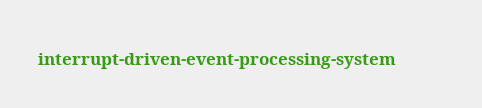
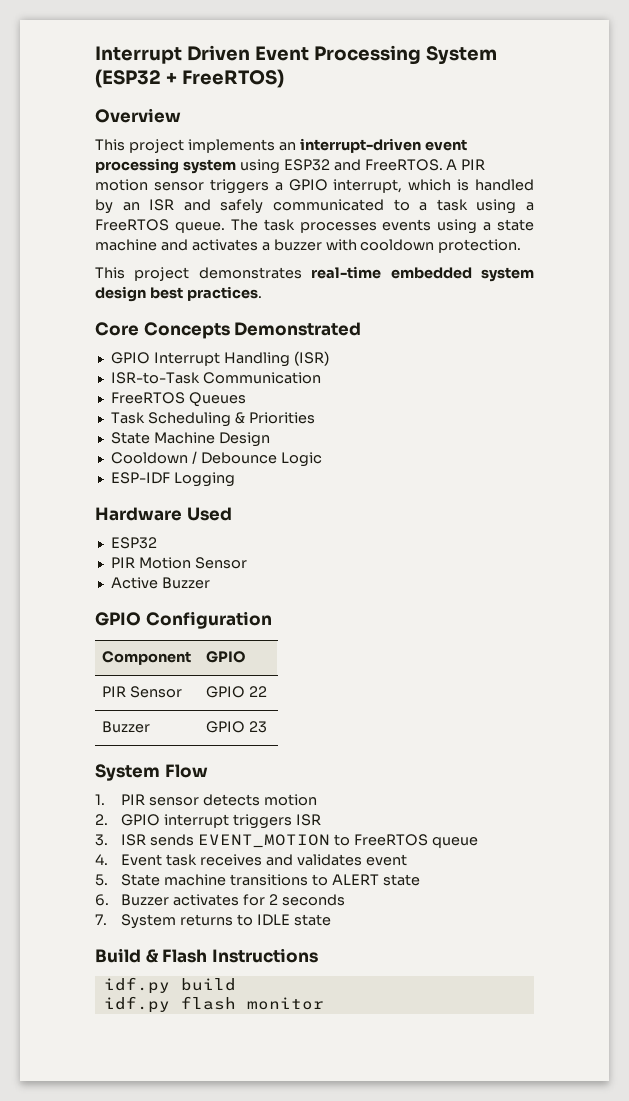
[38,53,396,69] interrupt-driven-event-processing-system -> [95,45,497,65] [95,69,284,88] [95,108,181,123] [95,138,467,153] [95,158,486,174] [95,179,534,194] [95,199,535,214] [95,219,534,234] [95,239,522,253] [95,266,534,282] [95,286,262,302] [95,322,362,339] [110,351,329,367] [110,372,321,384] [110,392,246,407] [110,412,315,427] [110,432,270,447] [110,451,322,467] [110,472,235,487] [95,507,232,521] [110,537,157,549] [110,557,247,569] [110,577,210,589] [95,611,272,629] [102,651,192,665] [206,651,247,663] [102,686,183,698] [206,686,268,698] [102,721,151,733] [206,721,268,733] [95,764,208,781] [95,794,318,806] [95,814,322,829] [95,834,478,848] [95,854,407,866] [95,874,420,886] [95,894,346,906] [95,914,332,929] [95,948,318,963] [103,977,236,994] [103,996,324,1013] Interrupt Driven Event Processing System (ESP32 + FreeRTOS) // Overview // This project implements an interrupt-driven event processing system using ESP32 and FreeRTOS. A PIR motion sensor triggers a GPIO interrupt, which is handled by an ISR and safely communicated to a task using a FreeRTOS queue. The task processes events using a state machine and activates a buzzer with cooldown protection. // This project demonstrates real-time embedded system design best practices. // Core Concepts Demonstrated // GPIO Interrupt Handling (ISR) // ISR-to-Task Communication // FreeRTOS Queues // Task Scheduling & Priorities // State Machine Design // Cooldown / Debounce Logic // ESP-IDF Logging // Hardware Used // ESP32 // PIR Motion Sensor // Active Buzzer // GPIO Configuration // Component | GPIO // PIR Sensor | GPIO 22 // Buzzer | GPIO 23 // System Flow // 1. PIR sensor detects motion // 2. GPIO interrupt triggers ISR // 3. ISR sends EVENT_MOTION to FreeRTOS queue // 4. Event task receives and validates event // 5. State machine transitions to ALERT state // 6. Buzzer activates for 2 seconds // 7. System returns to IDLE state // Build & Flash Instructions // idf.py build // idf.py flash monitor

